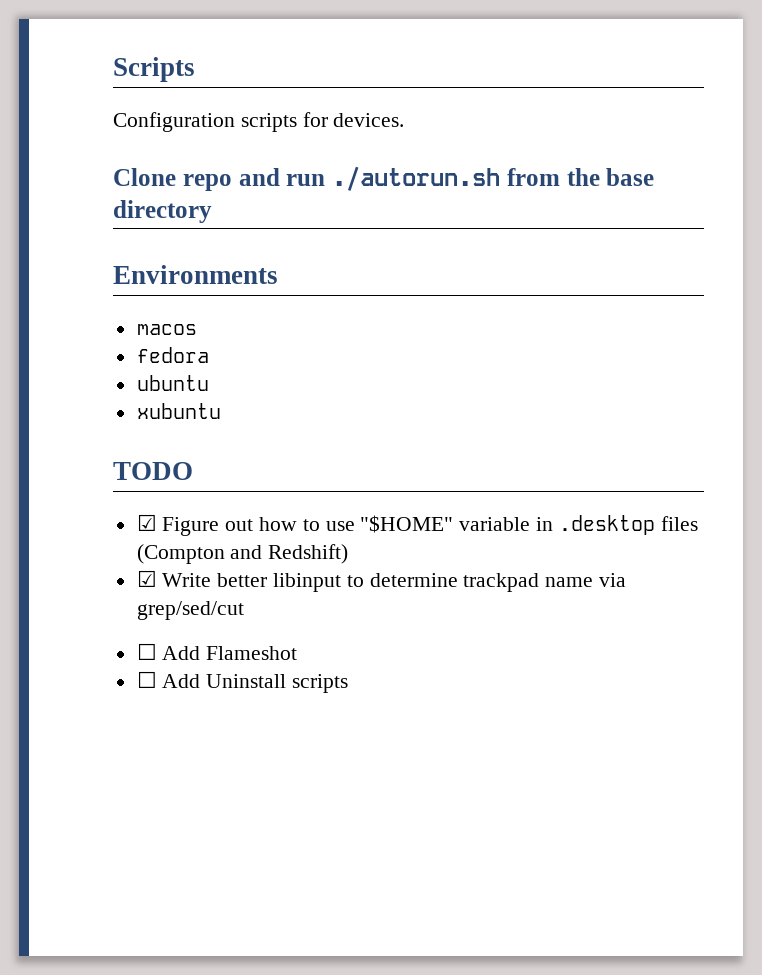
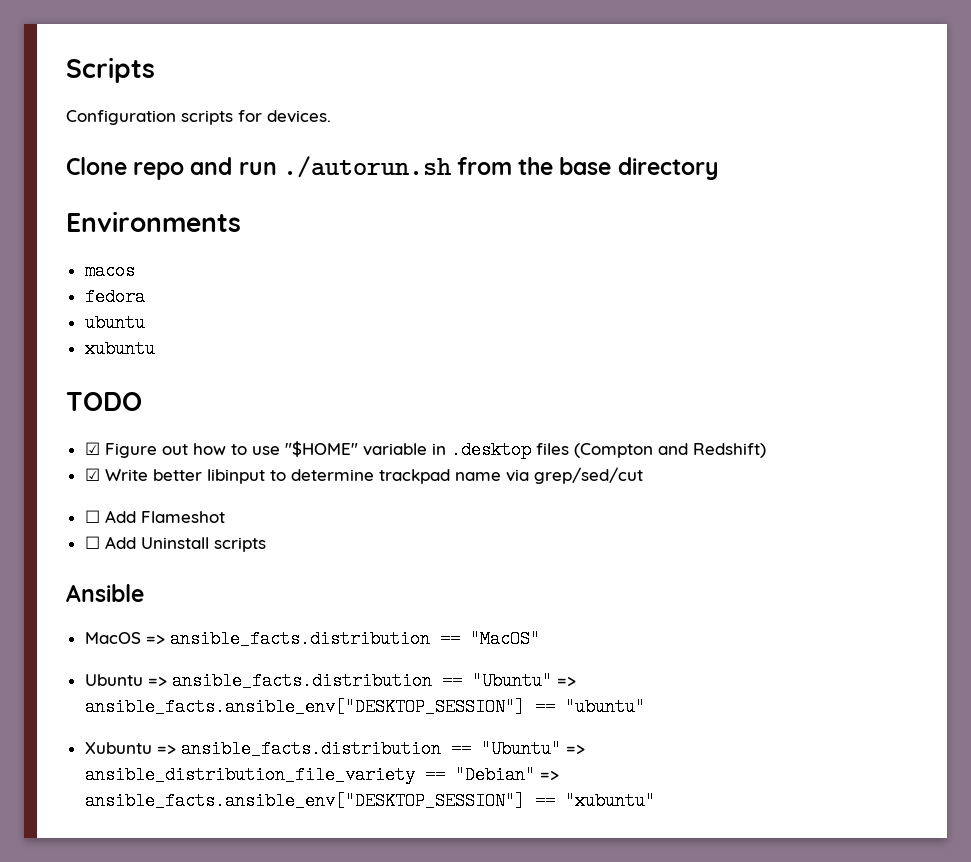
(349, 683) none -> [66,584,144,602] [84,630,540,648] [84,672,576,690] [84,698,645,716] [84,740,585,758] [84,766,559,784] [84,792,655,810] // Ansible // MacOS => ansible_facts.distribution == "MacOS" // Ubuntu => ansible_facts.distribution == "Ubuntu" => ansible_facts.ansible_env["DESKTOP_SESSION"] == "ubuntu" // Xubuntu => ansible_facts.distribution == "Ubuntu" => ansible_distribution_file_variety == "Debian" => ansible_facts.ansible_env["DESKTOP_SESSION"] == "xubuntu"

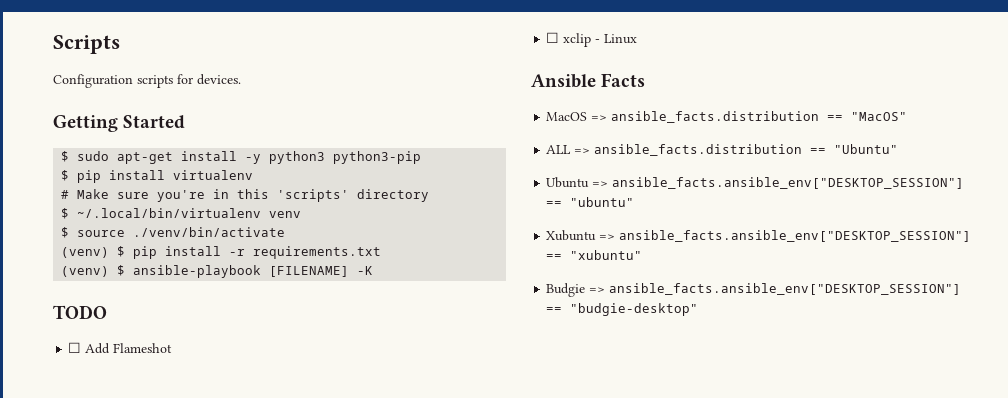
[66,156,719,180] [66,211,241,232] [84,262,135,280] [84,288,145,306] [84,314,145,332] [84,340,155,358] [66,392,142,411] [84,441,766,459] [84,467,643,484] Clone repo and run ./autorun.sh from the base directory // Environments // macos // fedora // ubuntu // xubuntu // TODO // ☑ Figure out how to use "$HOME" variable in .desktop files (Compton and Redshift) // ☑ Write better libinput to determine trackpad name via grep/sed/cut -> [53,115,186,132] [61,151,422,164] [61,170,254,183] [61,189,430,202] [61,208,302,219] [61,227,286,238] [61,246,382,259] [61,265,374,278] [53,305,107,319] Getting Started // $ sudo apt-get install -y python3 python3-pip // $ pip install virtualenv // # Make sure you're in this 'scripts' directory // $ ~/.local/bin/virtualenv venv // $ source ./venv/bin/activate // (venv) $ pip install -r requirements.txt // (venv) $ ansible-playbook [FILENAME] -K // TODO
[104,536,266,552] Add Uninstall scripts -> [563,33,638,47] xclip - Linux
(144, 593) none -> [601,73,646,87] Facts
[84,672,552,690] Ubuntu => ansible_facts.distribution == "Ubuntu" -> [546,144,899,156] [546,177,590,188] ALL => ansible_facts.distribution == "Ubuntu" // Ubuntu
[180,740,585,758] [84,766,559,784] [84,792,655,810] ansible_facts.distribution == "Ubuntu" => ansible_distribution_file_variety == "Debian" => ansible_facts.ansible_env["DESKTOP_SESSION"] == "xubuntu" -> [619,230,972,242] [546,250,643,260] [546,283,962,297] [546,303,699,316] ansible_facts.ansible_env["DESKTOP_SESSION"] == "xubuntu" // Budgie => ansible_facts.ansible_env["DESKTOP_SESSION"] == "budgie-desktop"

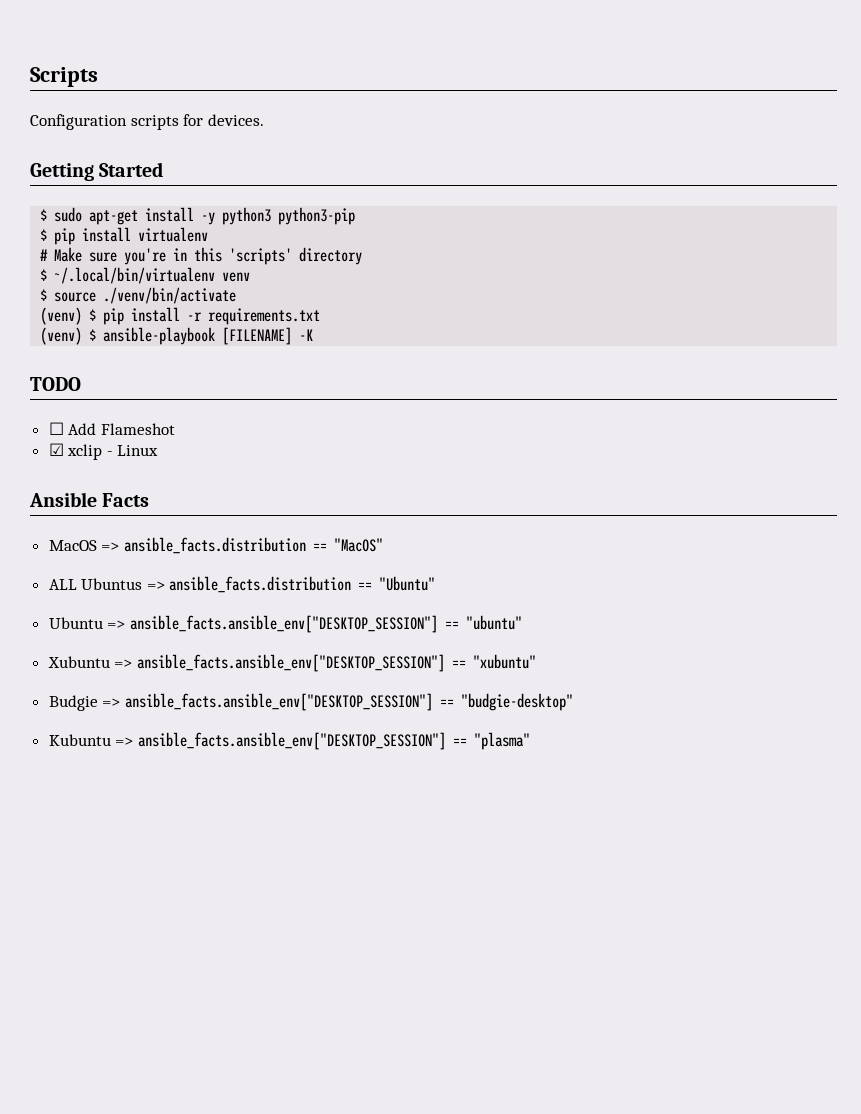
[546,32,560,43] ☐ -> [48,443,64,456] ☑
(572, 149) none -> [81,578,143,590] Ubuntus
(699, 309) none -> [48,732,530,750] // Kubuntu => ansible_facts.ansible_env["DESKTOP_SESSION"] == "plasma"

